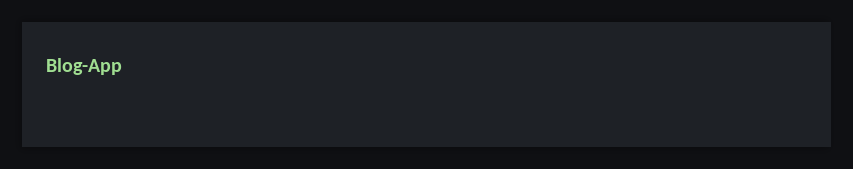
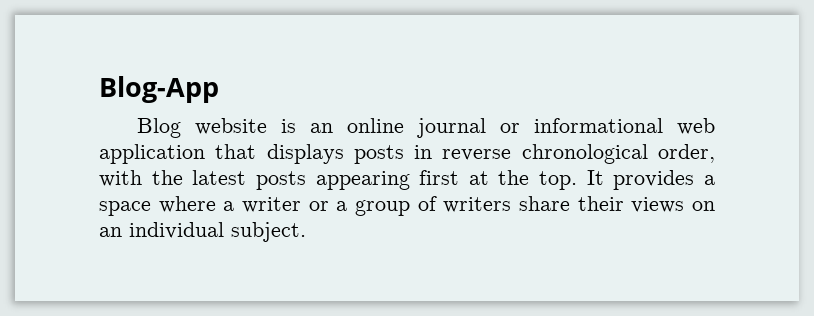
(122, 66) none -> [137,118,715,138] [99,144,715,164] [99,170,715,190] [99,196,715,216] [99,222,306,242] // Blog website is an online journal or informational web application that displays posts in reverse chronological order, with the latest posts appearing first at the top. It provides a space where a writer or a group of writers share their views on an individual subject.

